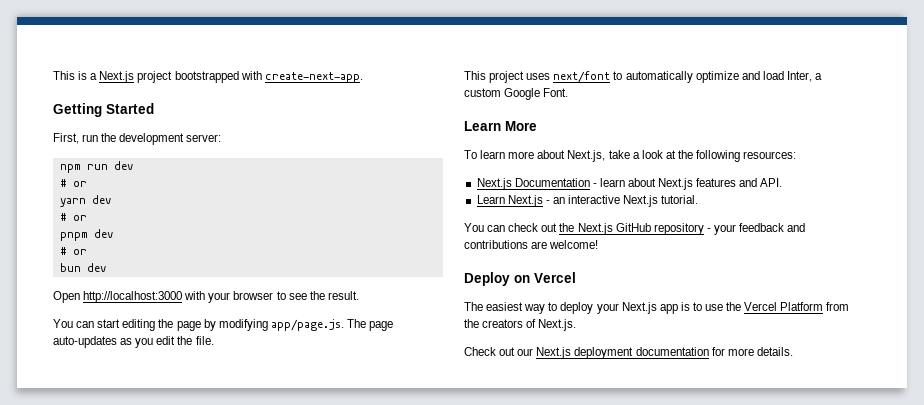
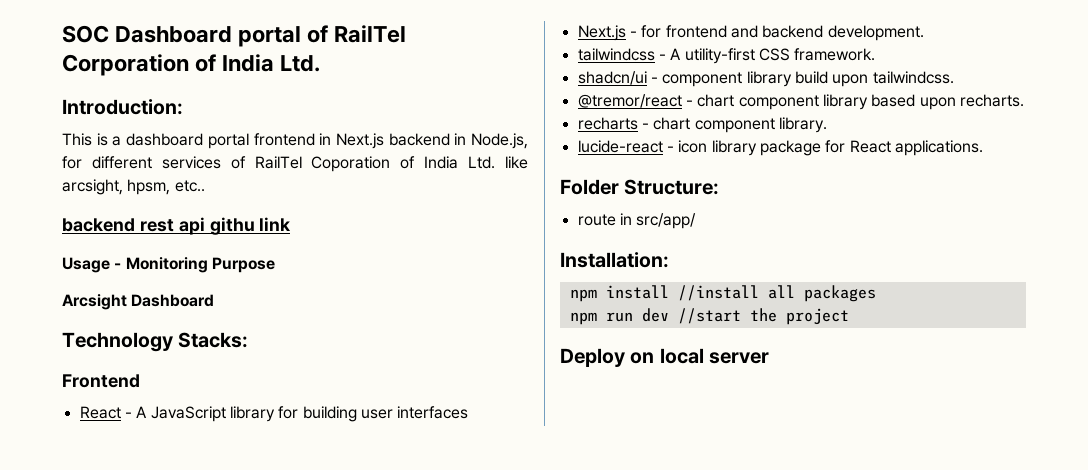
[53,71,363,83] [53,103,154,117] [53,133,222,145] [59,161,133,173] [59,179,87,187] [59,195,111,207] [59,213,87,221] [59,229,113,241] [59,247,87,255] [59,263,106,272] [53,291,359,303] [53,319,394,331] [53,336,214,348] [464,71,823,83] [464,88,569,100] [464,121,537,131] [464,150,797,162] [476,178,783,190] [476,195,699,207] [464,223,806,235] [464,240,599,249] [464,272,576,286] [464,302,850,314] [464,319,577,331] [464,347,793,359] This is a Next.js project bootstrapped with create-next-app. // Getting Started // First, run the development server: // npm run dev // # or // yarn dev // # or // pnpm dev // # or // bun dev // Open http://localhost:3000 with your browser to see the result. // You can start editing the page by modifying app/page.js. The page auto-updates as you edit the file. // This project uses next/font to automatically optimize and load Inter, a custom Google Font. // Learn More // To learn more about Next.js, take a look at the following resources: // Next.js Documentation - learn about Next.js features and API. // Learn Next.js - an interactive Next.js tutorial. // You can check out the Next.js GitHub repository - your feedback and contributions are welcome! // Deploy on Vercel // The easiest way to deploy your Next.js app is to use the Vercel Platform from the creators of Next.js. // Check out our Next.js deployment documentation for more details. -> [62,25,407,47] [62,54,321,76] [62,99,183,115] [62,133,528,149] [62,156,529,172] [62,179,205,195] [62,217,292,235] [62,257,275,273] [62,294,215,310] [62,332,249,352] [62,374,140,388] [79,406,469,422] [577,25,924,41] [577,48,876,64] [577,71,954,87] [577,94,1024,110] [577,117,827,133] [577,140,983,156] [560,179,720,195] [577,213,697,229] [560,252,669,268] [569,285,876,302] [569,308,849,325] [560,348,770,367] SOC Dashboard portal of RailTel Corporation of India Ltd. // Introduction: // This is a dashboard portal frontend in Next.js backend in Node.js, for different services of RailTel Coporation of India Ltd. like arcsight, hpsm, etc.. // backend rest api githu link // Usage - Monitoring Purpose // Arcsight Dashboard // Technology Stacks: // Frontend // React - A JavaScript library for building user interfaces // Next.js - for frontend and backend development. // tailwindcss - A utility-first CSS framework. // shadcn/ui - component library build upon tailwindcss. // @tremor/react - chart component library based upon recharts. // recharts - chart component library. // lucide-react - icon library package for React applications. // Folder Structure: // route in src/app/ // Installation: // npm install //install all packages // npm run dev //start the project // Deploy on local server

